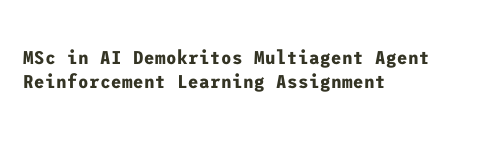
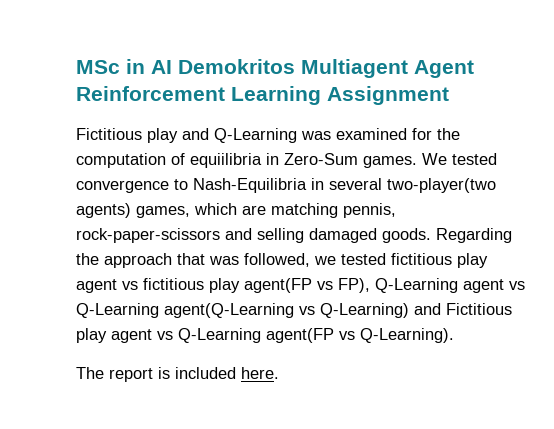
(386, 82) none -> [76,128,460,143] [76,153,497,168] [76,178,496,193] [76,203,396,218] [76,228,512,243] [76,253,488,268] [76,278,525,293] [76,303,512,318] [76,328,454,343] [76,367,279,382] // Fictitious play and Q-Learning was examined for the computation of equiilibria in Zero-Sum games. We tested convergence to Nash-Equilibria in several two-player(two agents) games, which are matching pennis, rock-paper-scissors and selling damaged goods. Regarding the approach that was followed, we tested fictitious play agent vs fictitious play agent(FP vs FP), Q-Learning agent vs Q-Learning agent(Q-Learning vs Q-Learning) and Fictitious play agent vs Q-Learning agent(FP vs Q-Learning). // The report is included here.

